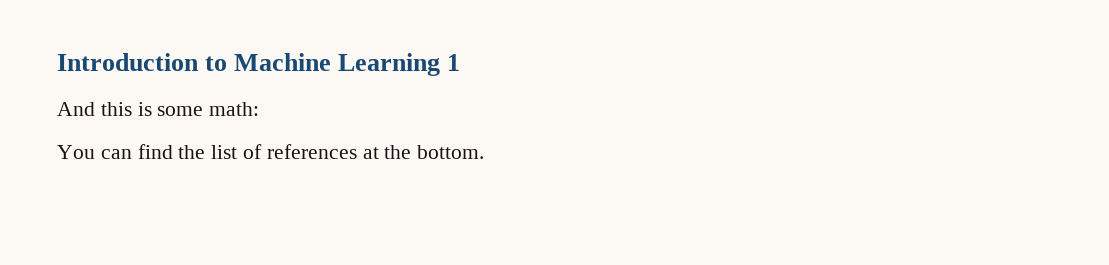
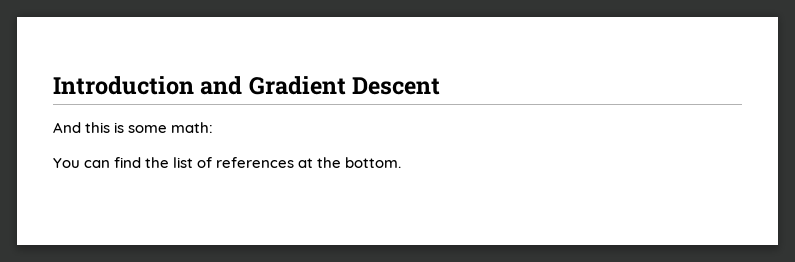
[205,53,461,76] to Machine Learning 1 -> [200,76,441,95] and Gradient Descent

